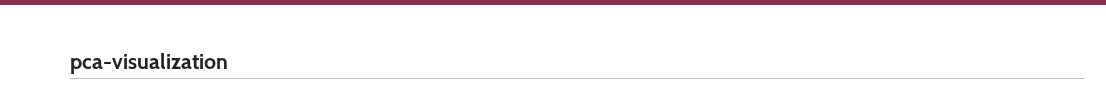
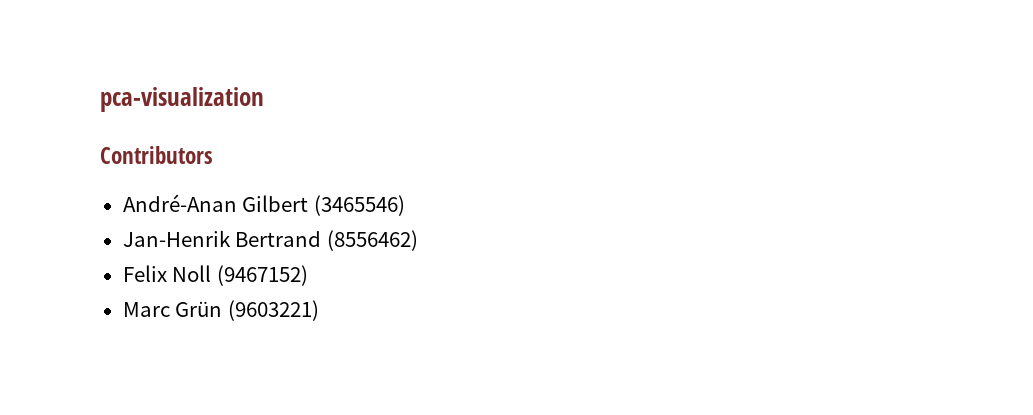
(228, 63) none -> [100,146,213,164] [122,194,405,216] [122,230,418,251] [122,265,308,286] [122,300,319,321] // Contributors // André-Anan Gilbert (3465546) // Jan-Henrik Bertrand (8556462) // Felix Noll (9467152) // Marc Grün (9603221)

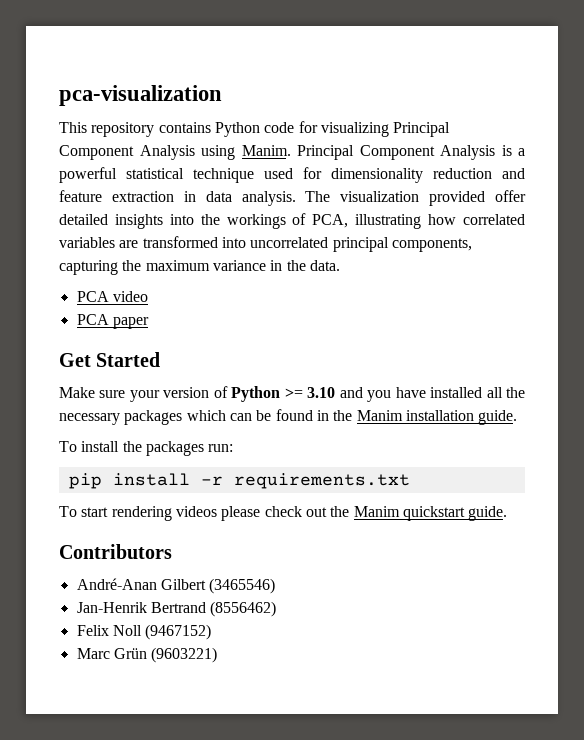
(264, 99) none -> [59,121,451,137] [59,145,525,160] [59,167,525,183] [59,190,526,206] [59,213,525,229] [59,236,472,252] [59,260,340,275] [76,291,148,302] [76,314,149,329] [59,352,161,367] [59,386,525,402] [59,409,518,425] [59,441,234,456] [68,473,410,489] [59,506,508,521] // This repository contains Python code for visualizing Principal Component Analysis using Manim. Principal Component Analysis is a powerful statistical technique used for dimensionality reduction and feature extraction in data analysis. The visualization provided offer detailed insights into the workings of PCA, illustrating how correlated variables are transformed into uncorrelated principal components, capturing the maximum variance in the data. // PCA video // PCA paper // Get Started // Make sure your version of Python >= 3.10 and you have installed all the necessary packages which can be found in the Manim installation guide. // To install the packages run: // pip install -r requirements.txt // To start rendering videos please check out the Manim quickstart guide.

